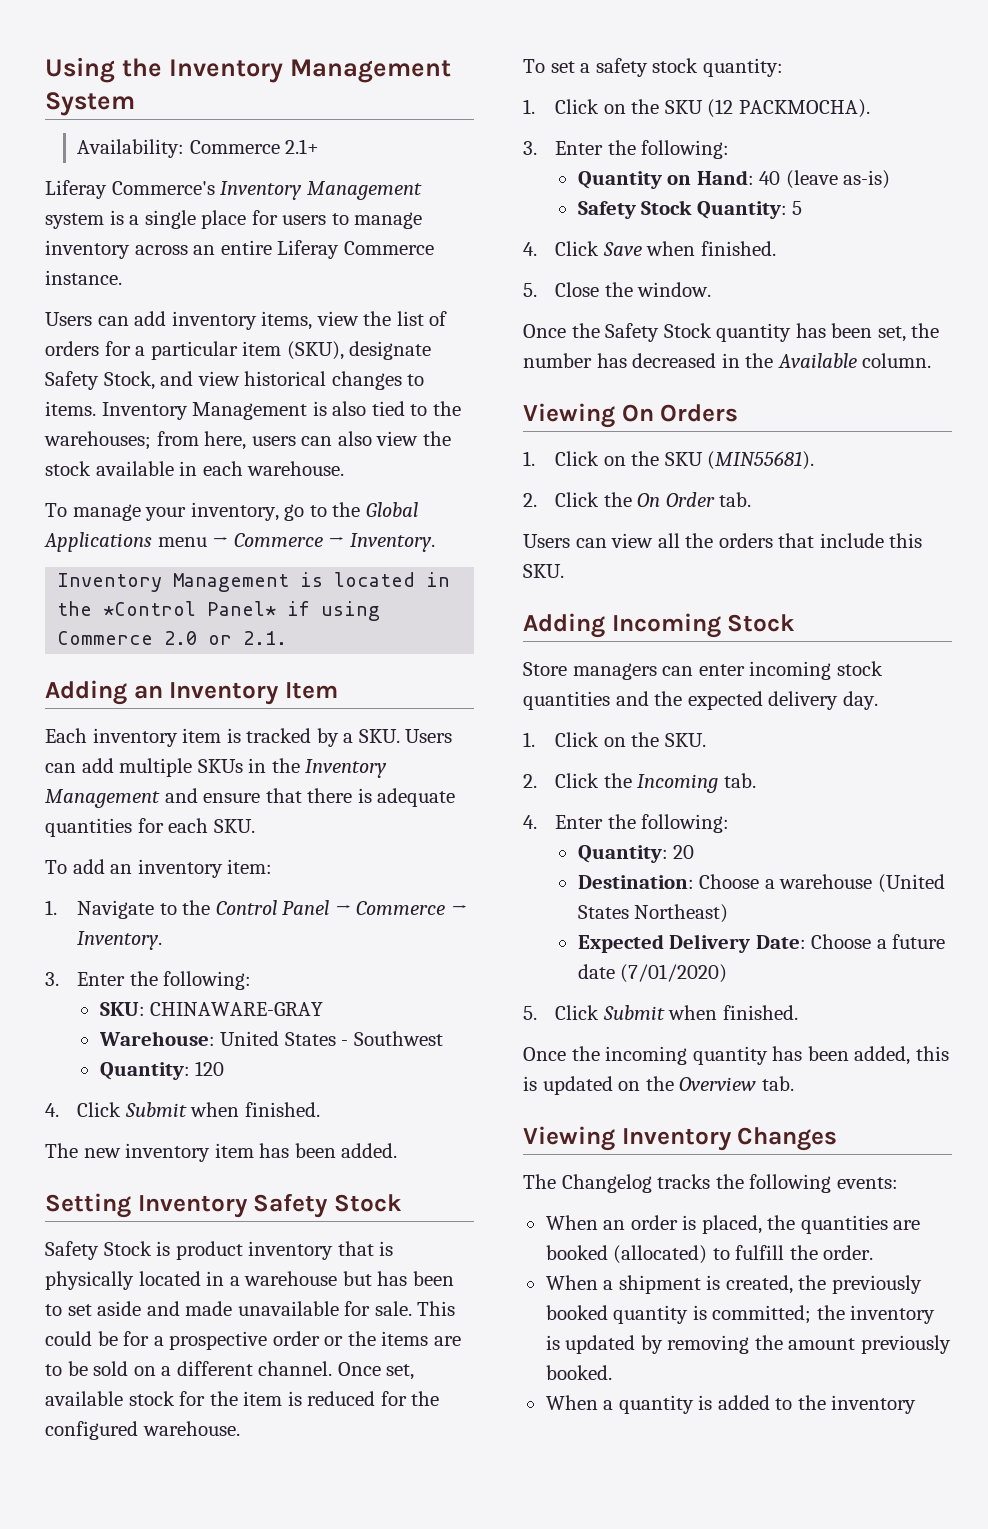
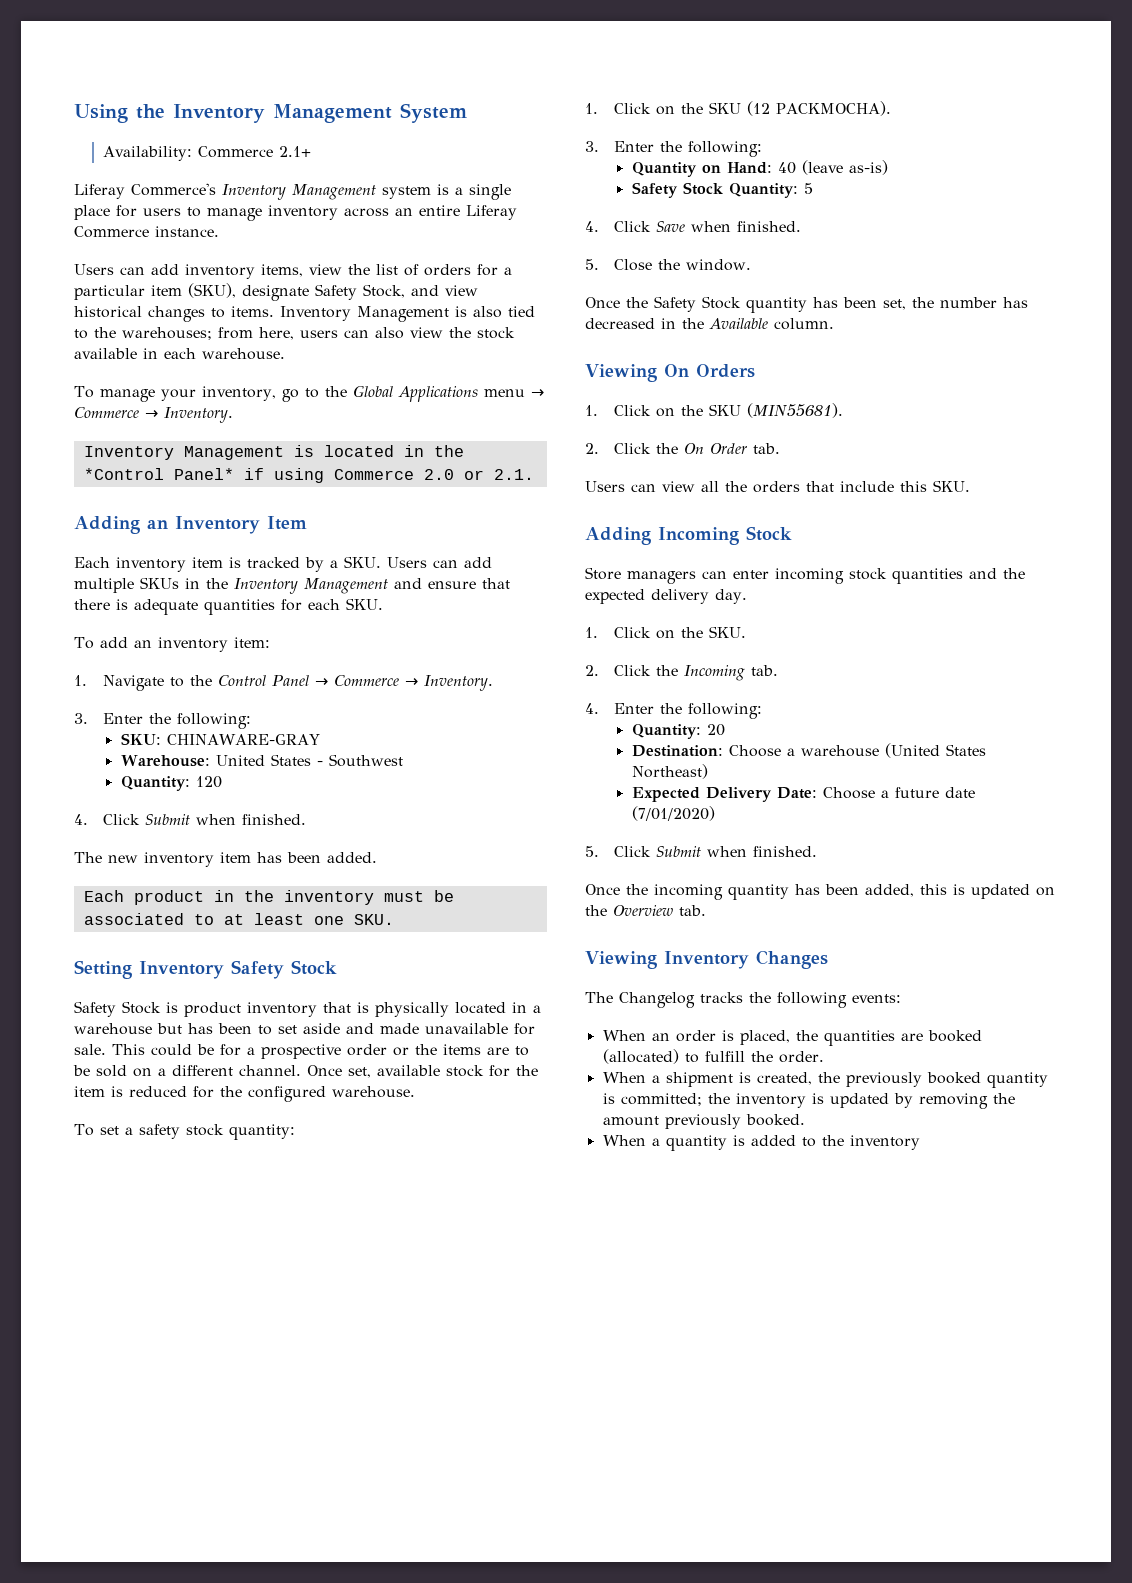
(398, 1150) none -> [83,890,454,905] [83,913,394,925] // Each product in the inventory must be associated to at least one SKU.

